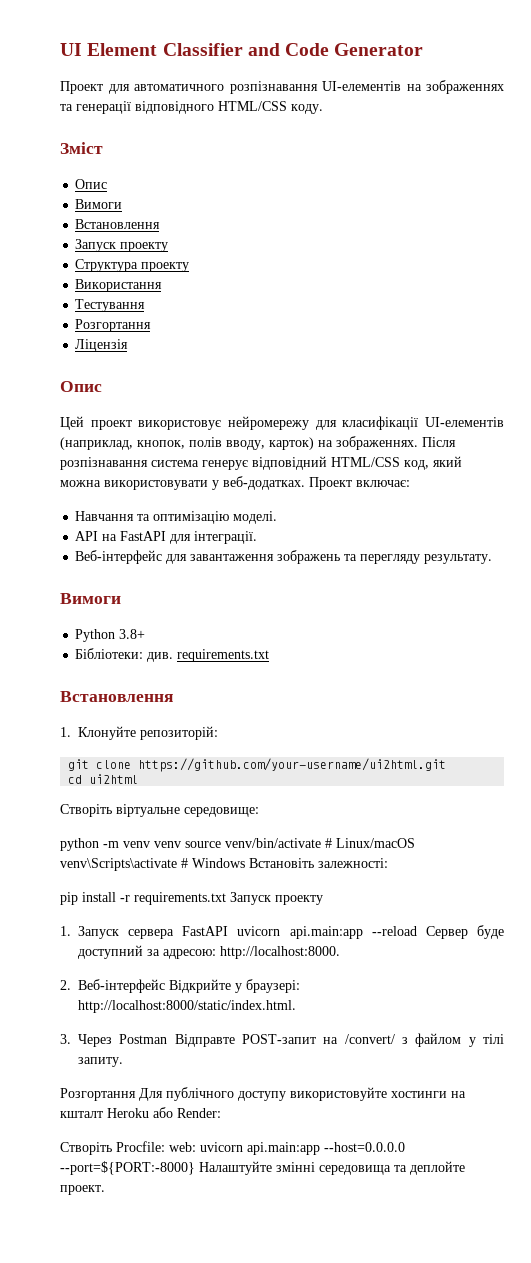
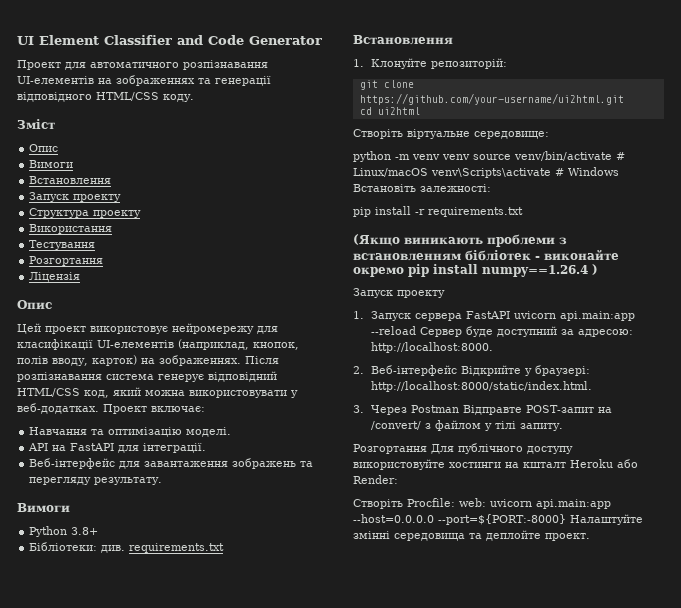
(226, 898) none -> [353,234,567,247] [353,249,619,261] [353,264,598,277] // (Якщо виникають проблеми з встановленням бібліотек - виконайте окремо pip install numpy==1.26.4 ) //

